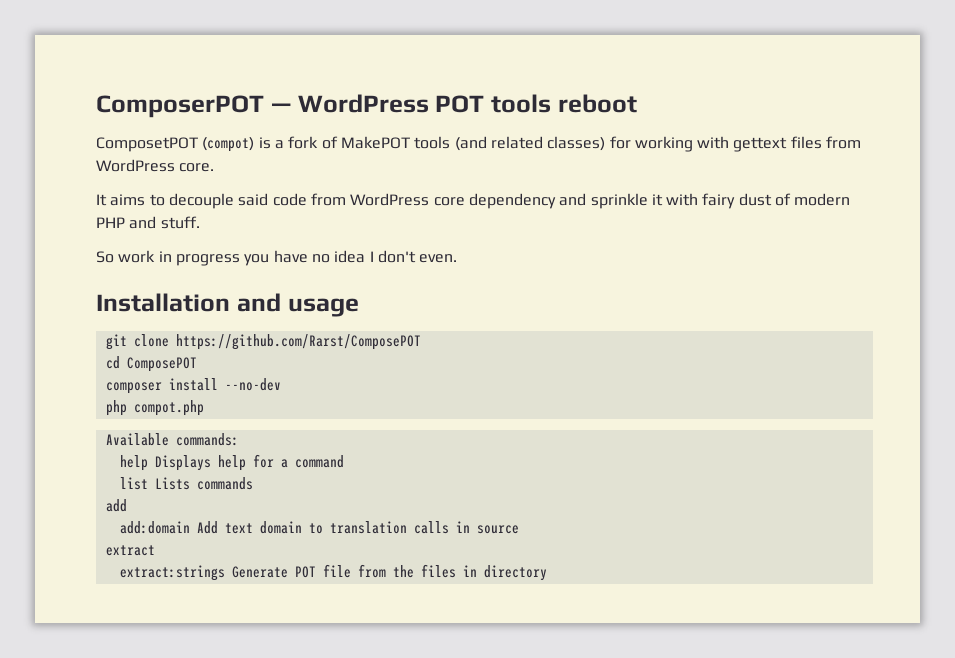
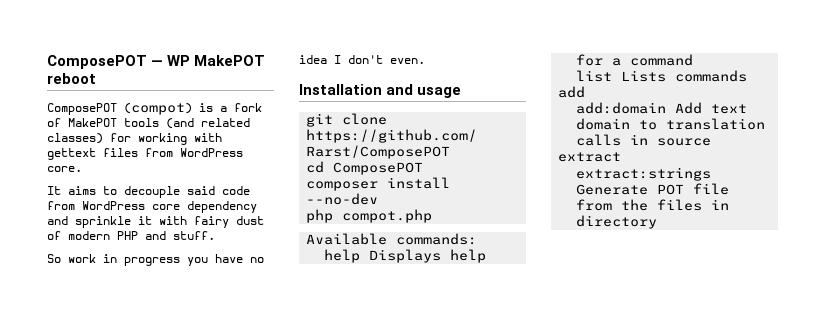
[96,94,551,118] ComposerPOT — WordPress POT tools -> [47,55,266,69] ComposePOT — WP MakePOT
[96,137,198,152] ComposetPOT -> [47,103,117,115] ComposePOT

